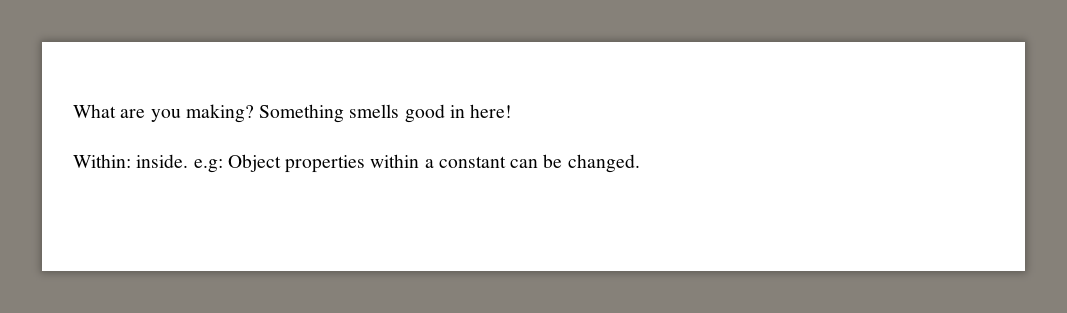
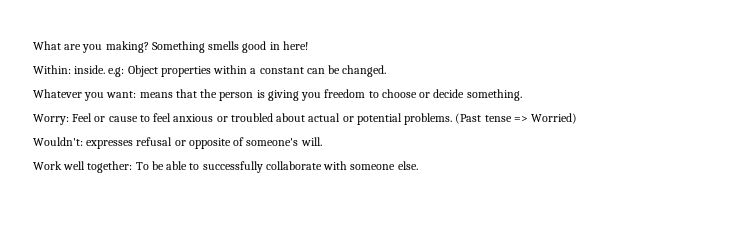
(640, 163) none -> [33,89,522,101] [33,113,578,125] [33,137,322,149] [33,161,418,173] // Whatever you want: means that the person is giving you freedom to choose or decide something. // Worry: Feel or cause to feel anxious or troubled about actual or potential problems. (Past tense => Worried) // Wouldn't: expresses refusal or opposite of someone's will. // Work well together: To be able to successfully collaborate with someone else.

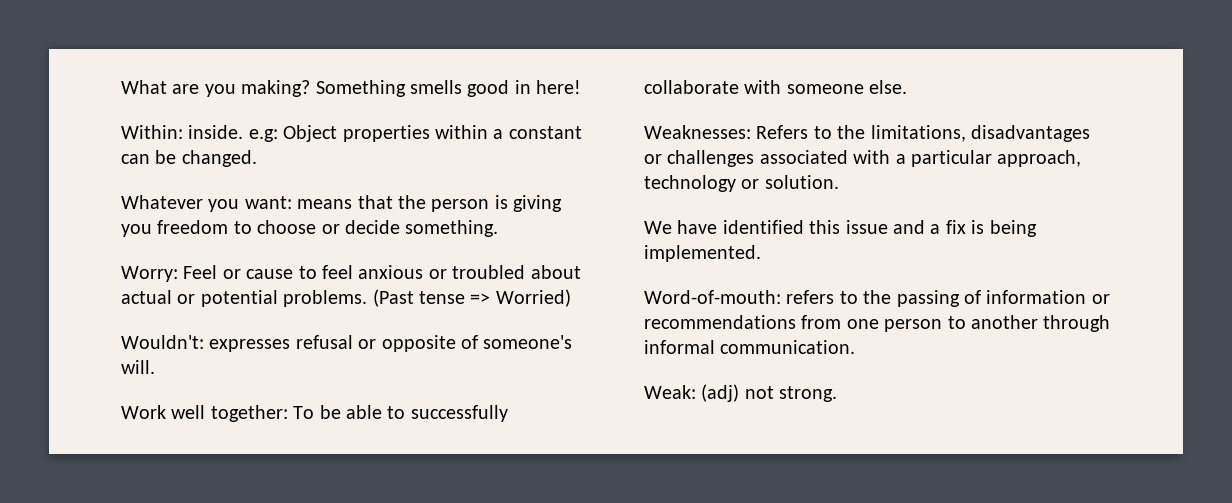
(418, 165) none -> [644,125,1090,142] [644,150,1082,167] [644,175,839,192] [644,220,1037,237] [644,245,761,262] [644,290,1110,307] [644,315,1111,332] [644,340,856,354] [644,384,838,402] // Weaknesses: Refers to the limitations, disadvantages or challenges associated with a particular approach, technology or solution. // We have identified this issue and a fix is being implemented. // Word-of-mouth: refers to the passing of information or recommendations from one person to another through informal communication. // Weak: (adj) not strong.

